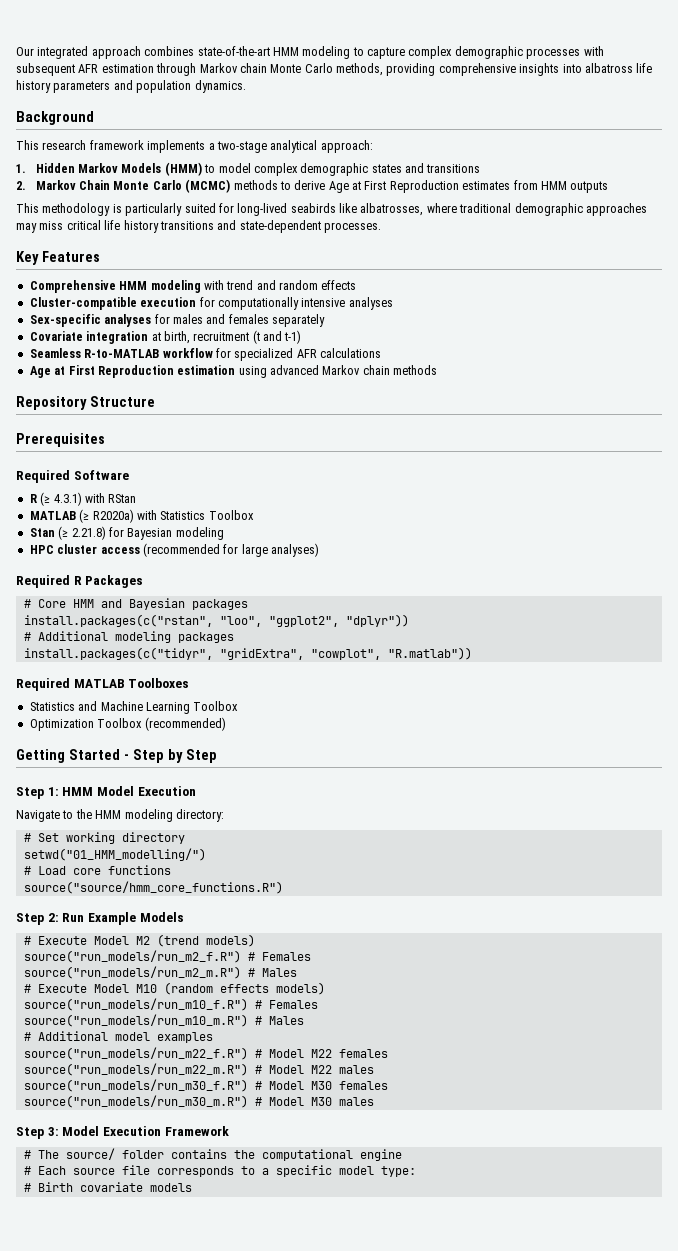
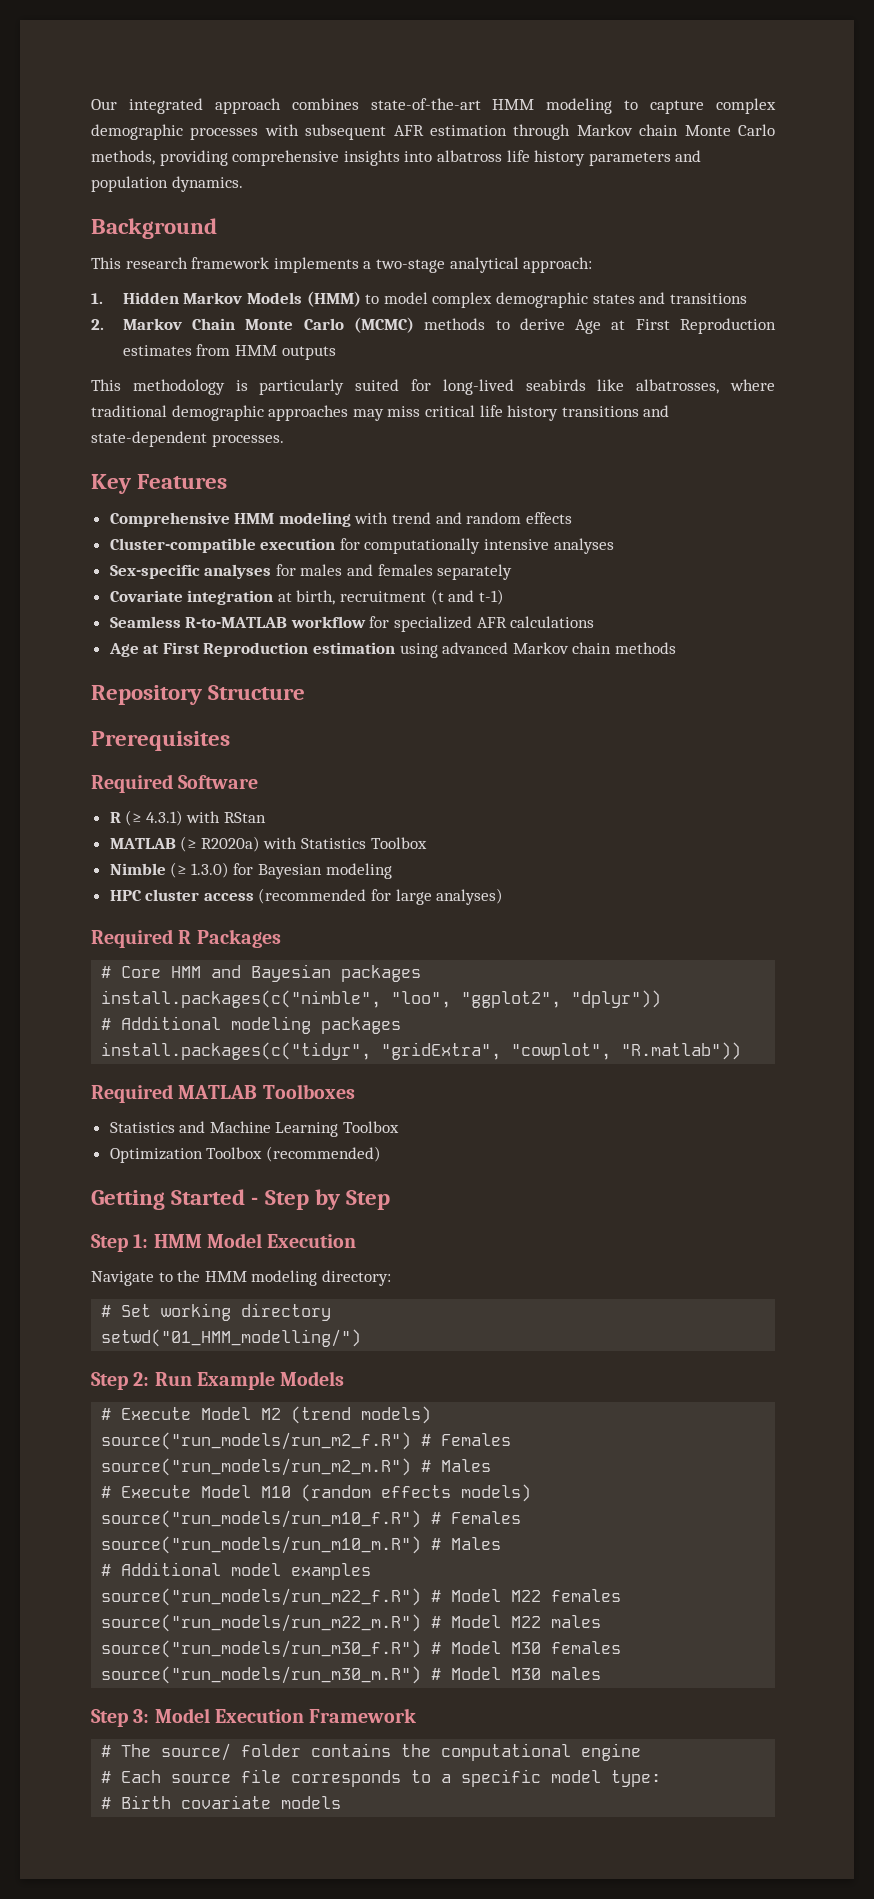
[29,526,106,540] Stan (≥ 2.21.8) -> [109,862,229,878] Nimble (≥ 1.3.0)
[23,614,213,627] install.packages(c("rstan", -> [101,990,382,1008] install.packages(c("nimble",
[23,865,171,875] [23,881,283,894] // # Load core functions // source("source/hmm_core_functions.R") -> (362, 1338) none

